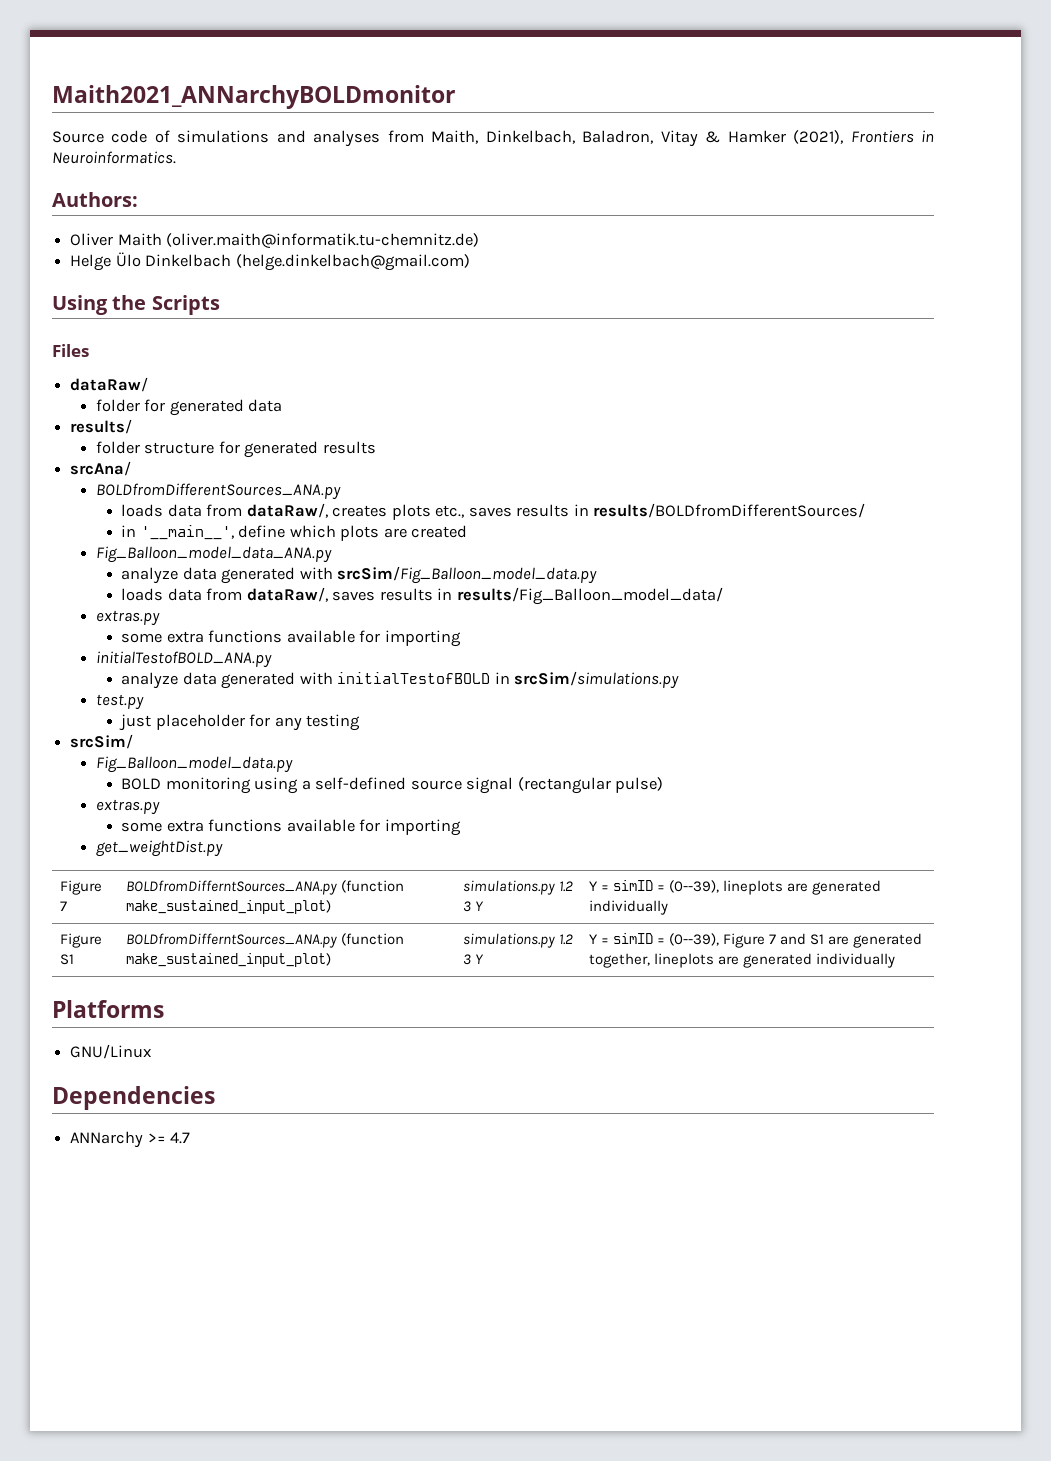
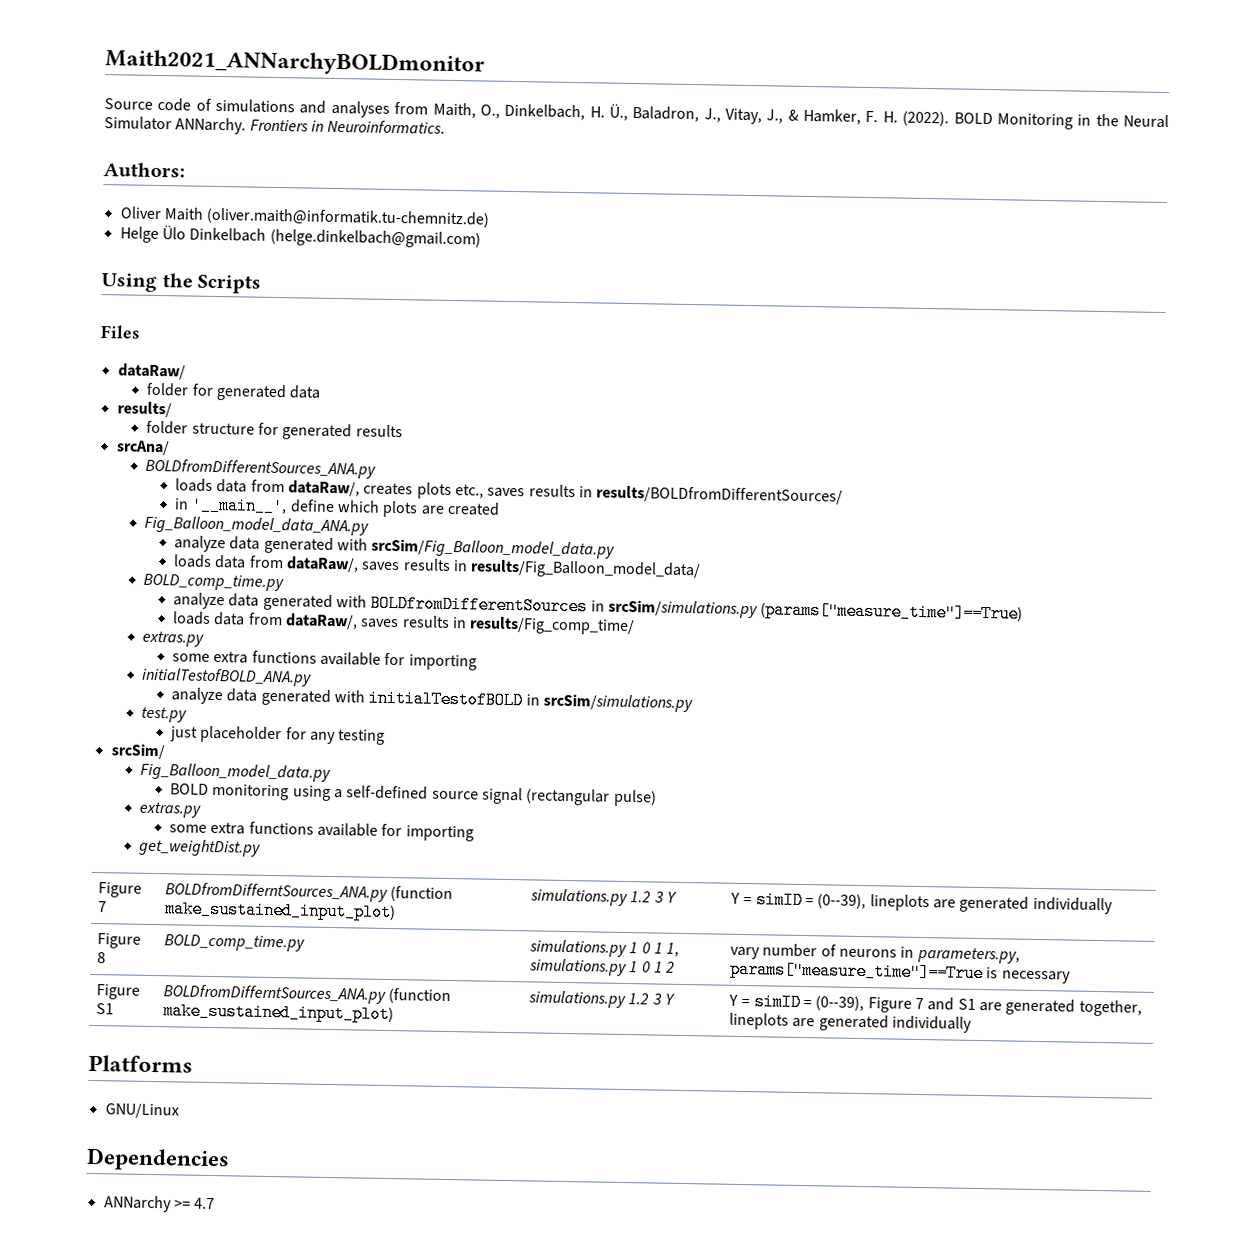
[485,130,844,147] Dinkelbach, Baladron, Vitay & Hamker (2021), -> [479,103,1170,130] [104,116,247,135] O., Dinkelbach, H. Ü., Baladron, J., Vitay, J., & Hamker, F. H. (2022). BOLD Monitoring in the Neural Simulator ANNarchy.
(723, 596) none -> [143,573,285,592] [173,592,1024,623] [172,611,636,636] // BOLD_comp_time.py // analyze data generated with BOLDfromDifferentSources in srcSim/simulations.py (params["measure_time"]==True) // loads data from dataRaw/, saves results in results/Fig_comp_time/
(668, 907) none -> [97,933,142,949] [97,952,107,964] [164,934,306,952] [529,939,680,958] [529,958,676,977] [730,943,1020,964] [730,960,1071,984] // Figure 8 | BOLD_comp_time.py | simulations.py 1 0 1 1, simulations.py 1 0 1 2 | vary number of neurons in parameters.py, params["measure_time"]==True is necessary

